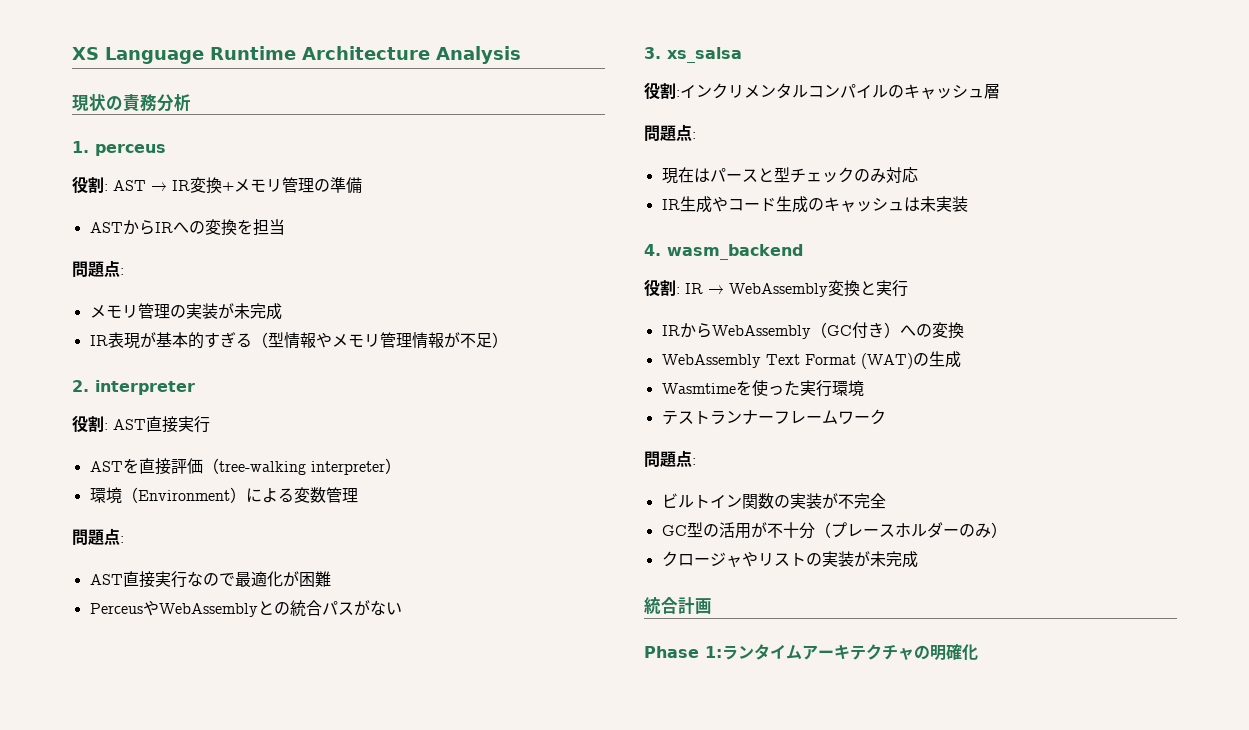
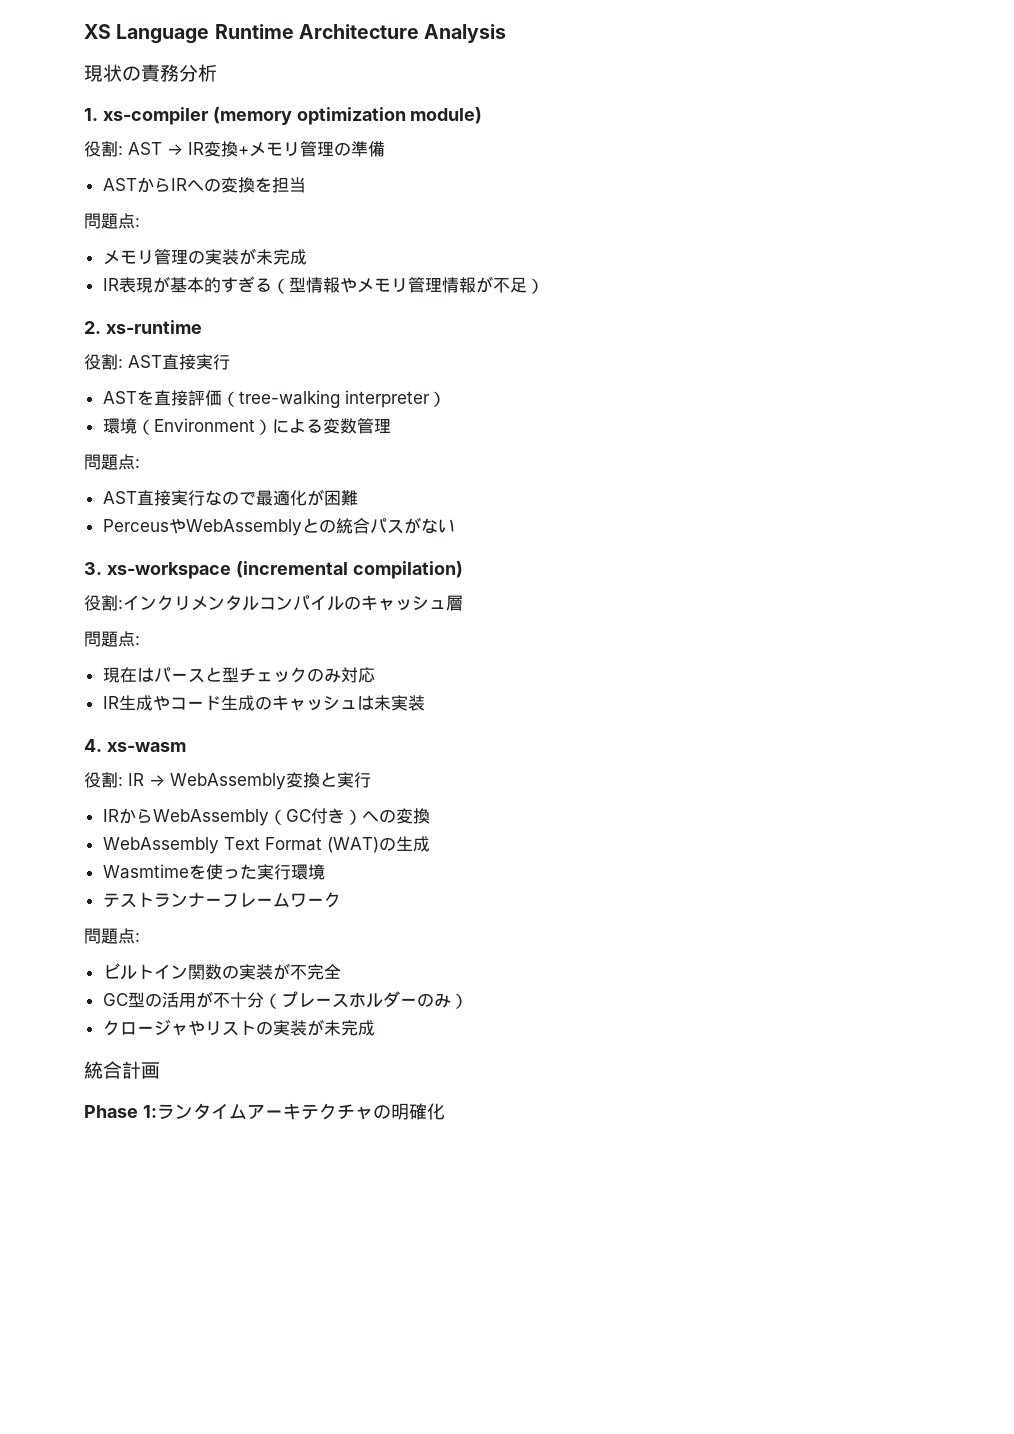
[95,144,166,156] perceus -> [102,107,483,125] xs-compiler (memory optimization module)
[95,380,195,395] interpreter -> [105,320,202,334] xs-runtime
[667,47,742,63] xs_salsa -> [106,561,463,579] xs-workspace (incremental compilation)
[667,244,803,260] wasm_backend -> [106,742,186,752] xs-wasm

